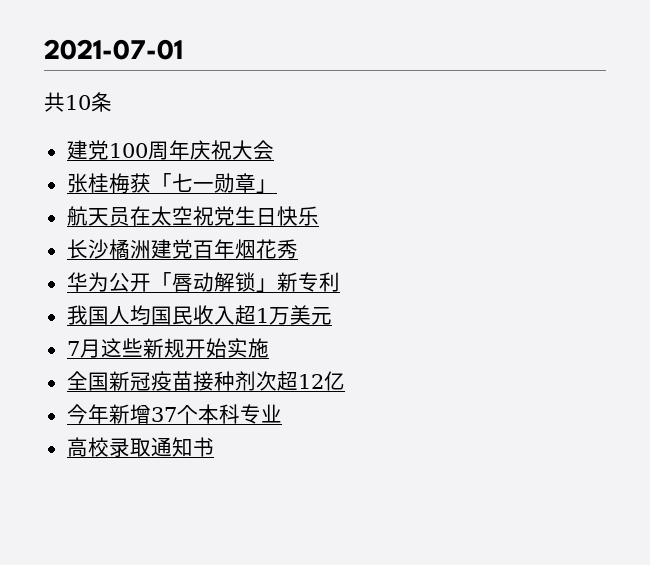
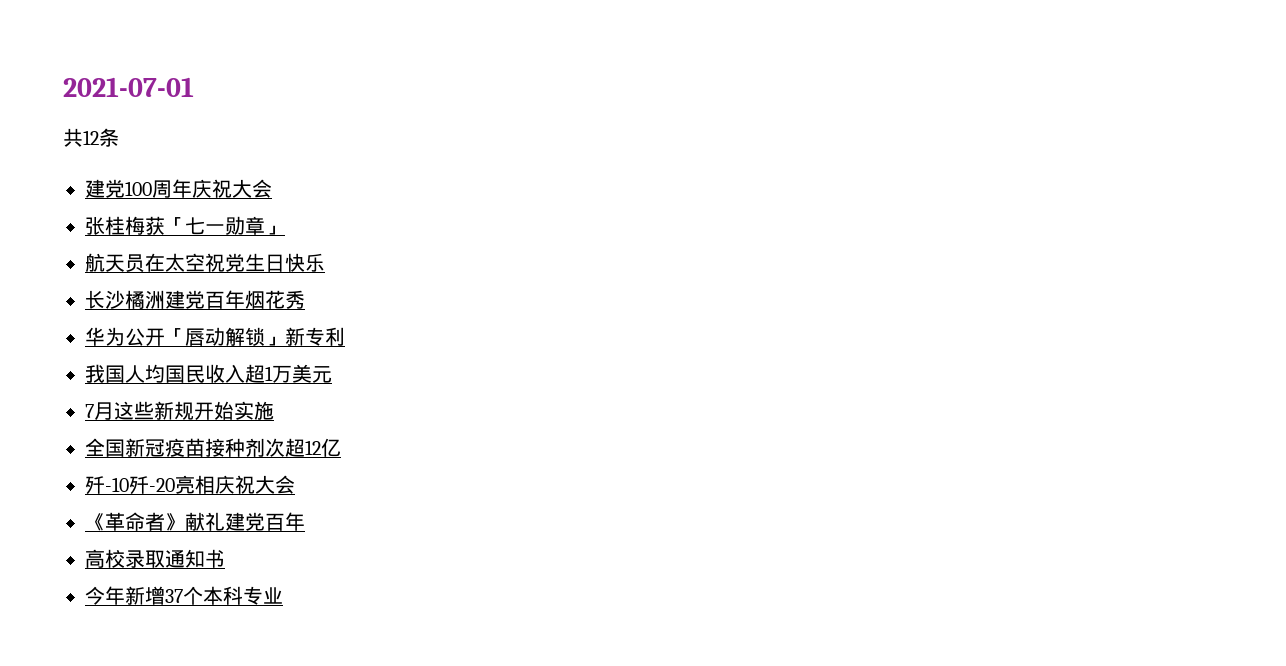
[65,95,91,110] 10 -> [83,130,99,145] 12
(345, 381) none -> [85,475,295,495] [85,512,305,531] [85,549,225,568] // 歼-10歼-20亮相庆祝大会 // 《革命者》献礼建党百年 // 高校录取通知书
[66,437,214,457] // 高校录取通知书 -> (283, 595) none

